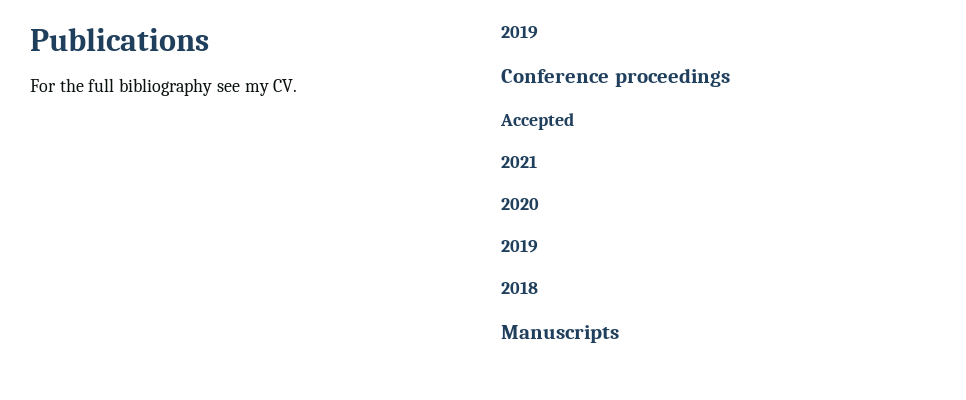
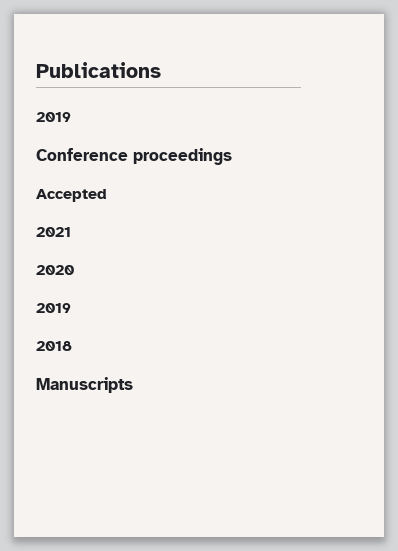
[30,78,298,96] // For the full bibliography see my CV. -> (161, 70) none

